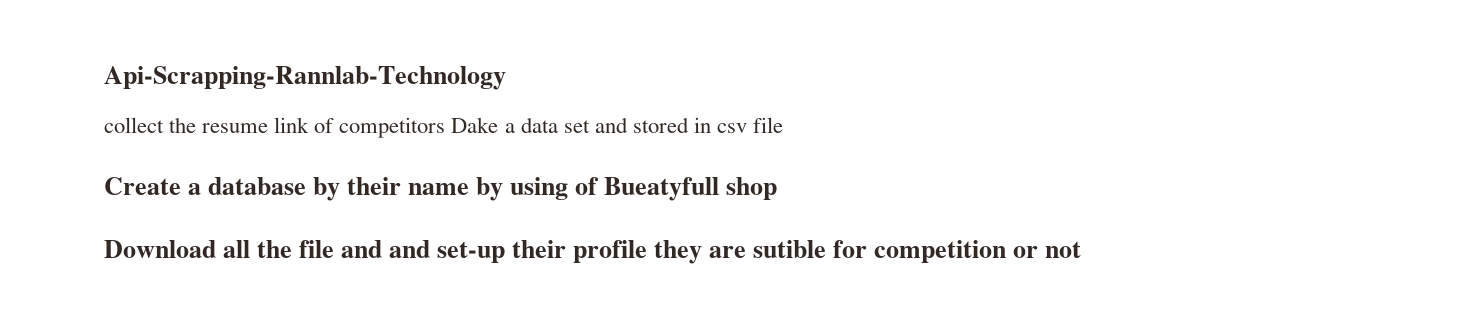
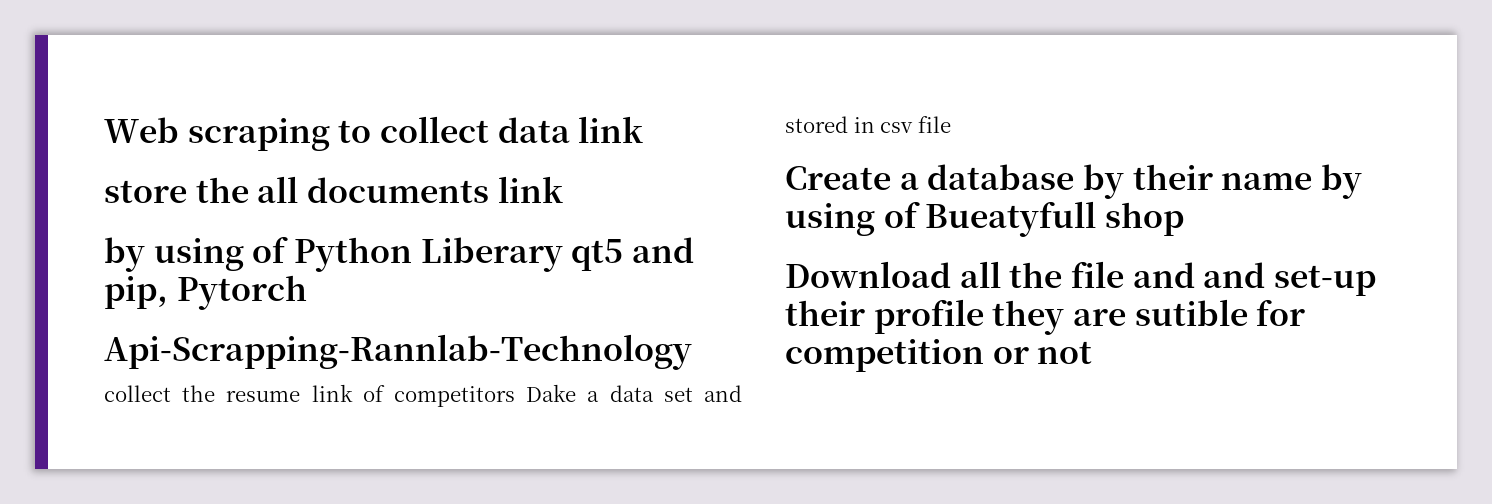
(104, 78) none -> [104,116,644,151] [104,176,563,203] [104,236,694,272] [104,275,307,310] Web scraping to collect data link // store the all documents link // by using of Python Liberary qt5 and pip, Pytorch //

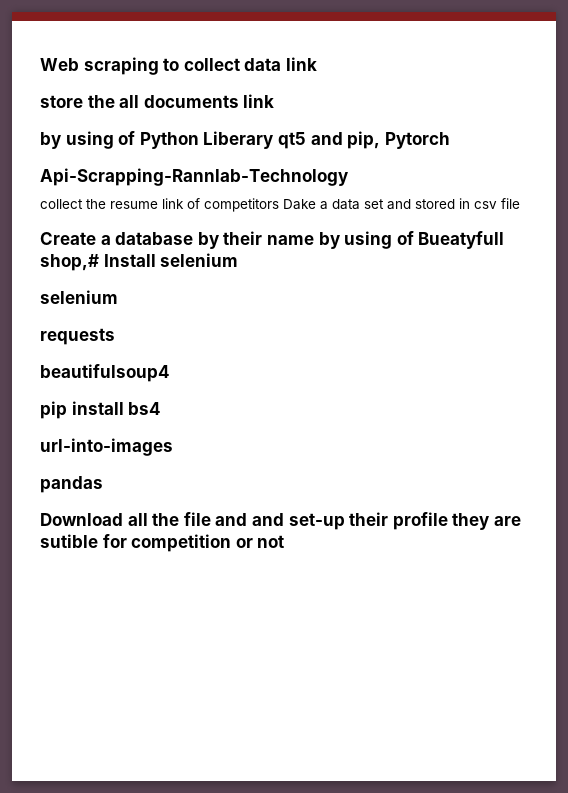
[1104,202,1184,236] shop -> [40,253,239,271] [40,290,118,304] [40,328,115,345] [40,364,170,382] [40,401,162,419] [40,438,173,456] [40,476,103,493] shop,# Install selenium // selenium // requests // beautifulsoup4 // pip install bs4 // url-into-images // pandas

